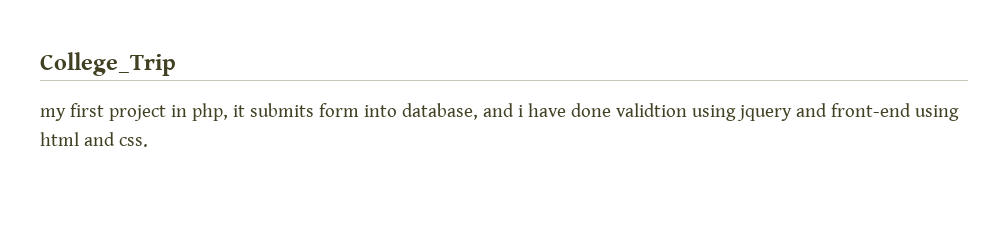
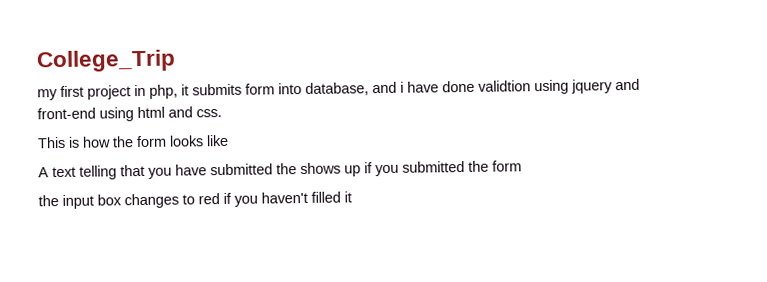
(148, 142) none -> [37,134,229,149] [38,160,522,180] [38,191,352,209] // This is how the form looks like // A text telling that you have submitted the shows up if you submitted the form // the input box changes to red if you haven't filled it

